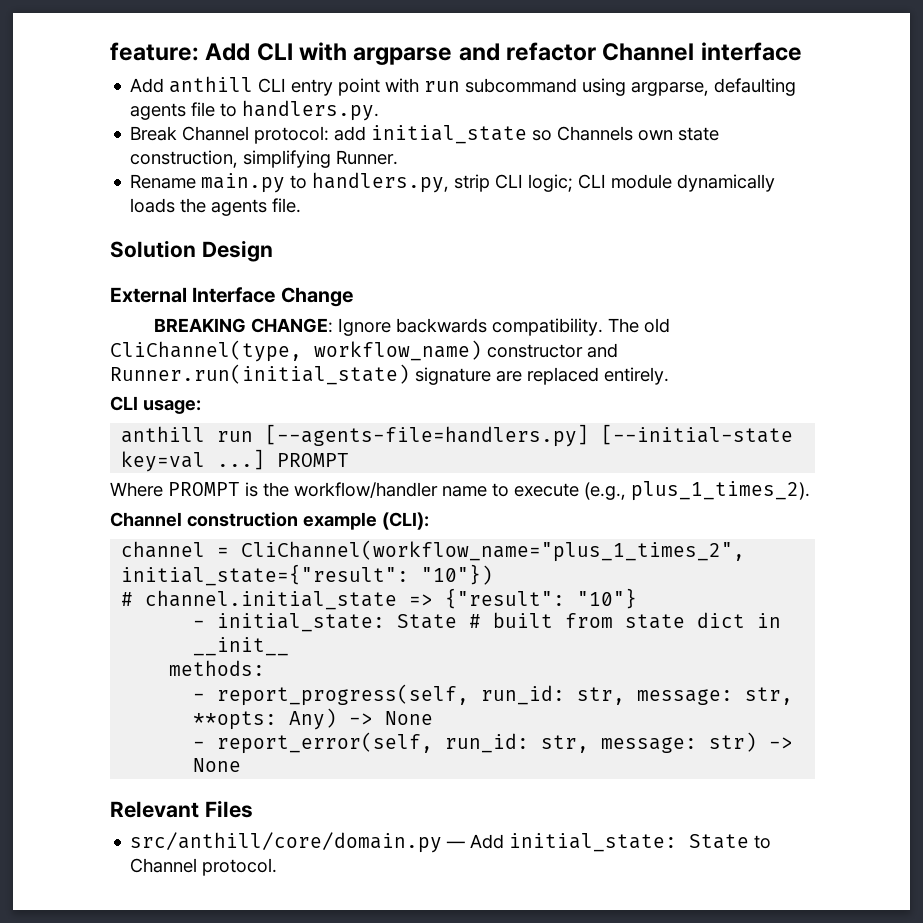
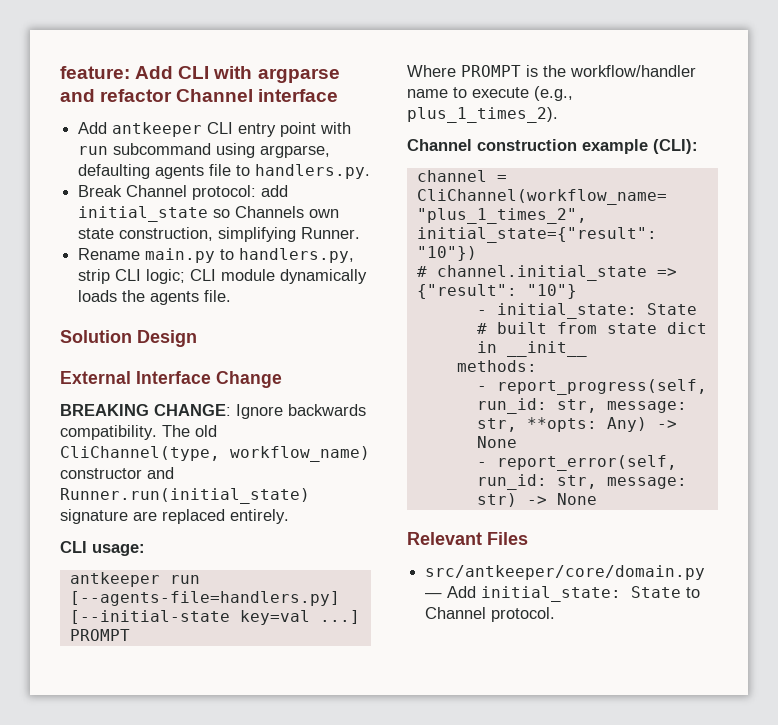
[169,76,254,93] anthill -> [112,122,203,137] antkeeper
[121,426,206,443] anthill -> [69,572,160,587] antkeeper
[130,832,443,853] src/anthill/core/domain.py -> [425,565,706,580] src/antkeeper/core/domain.py

